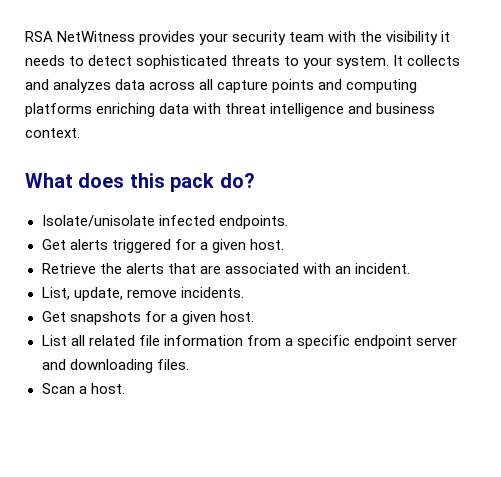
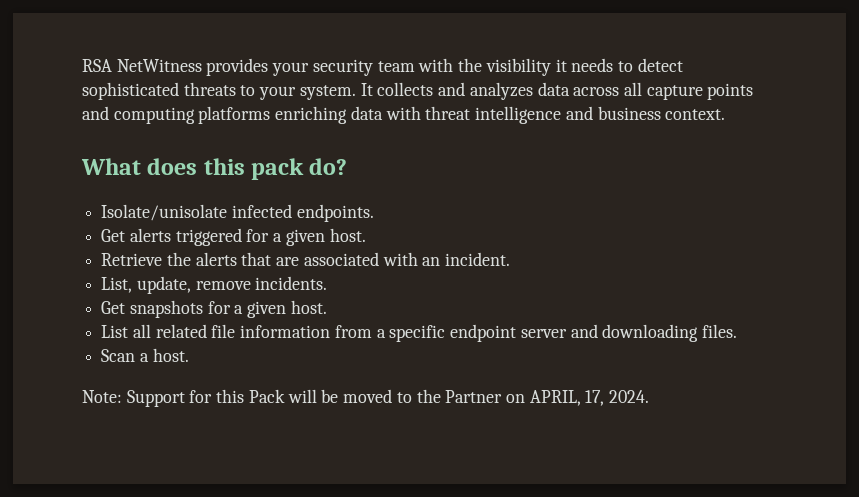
(125, 388) none -> [82,389,650,407] // Note: Support for this Pack will be moved to the Partner on APRIL, 17, 2024.

